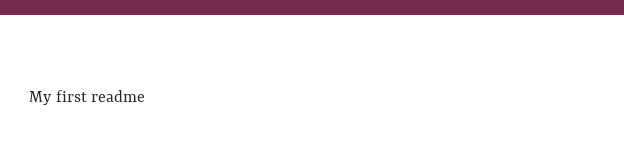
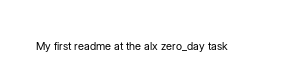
(146, 96) none -> [114,42,228,52] at the alx zero_day task

